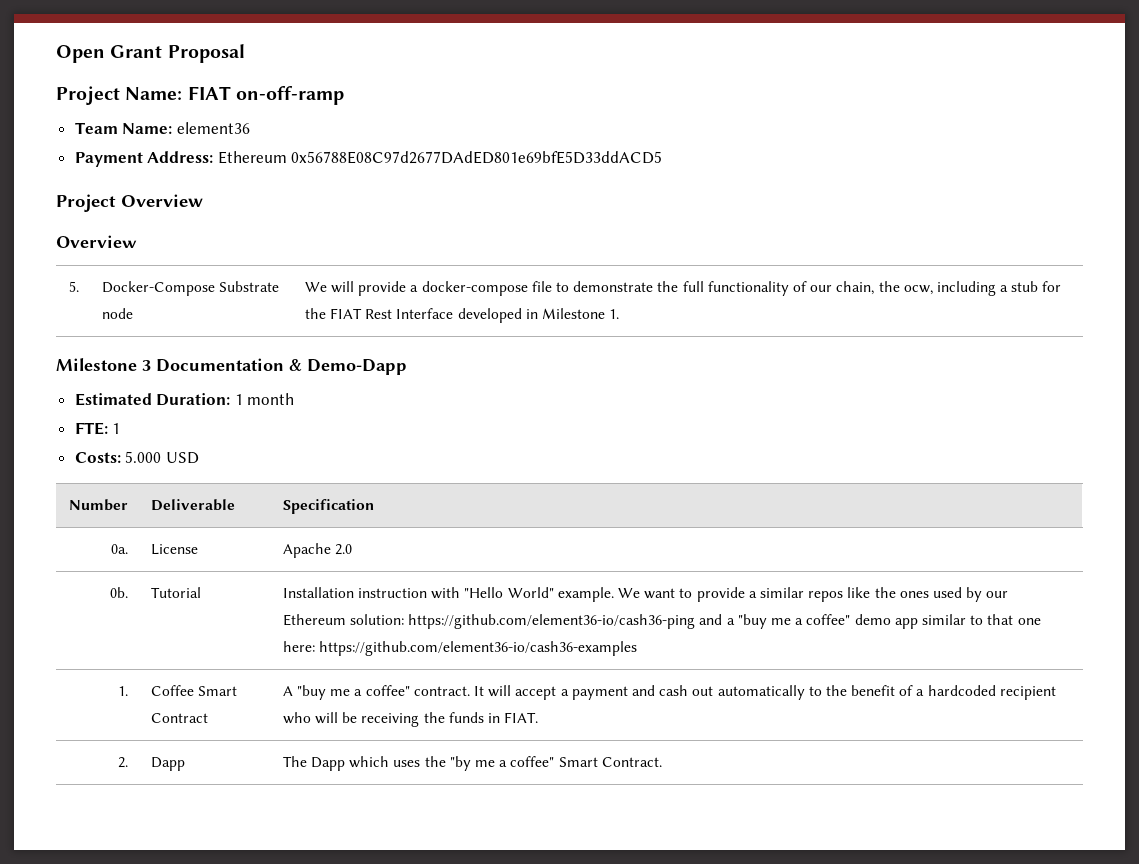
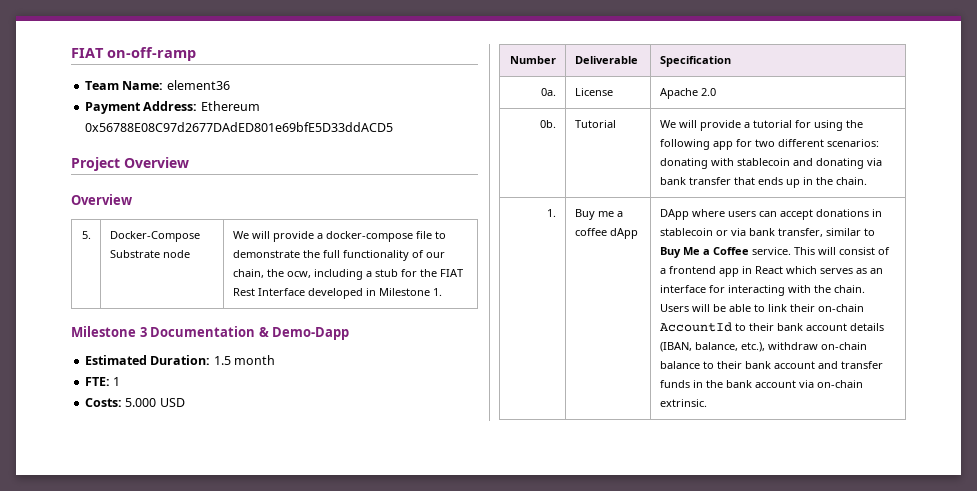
[56,44,245,63] [56,86,183,105] Open Grant Proposal // Project Name: -> (71, 53) none
[234,394,243,405] 1 -> [213,356,231,365] 1.5
[282,587,1009,602] [282,614,1041,629] [282,641,638,656] [118,686,129,696] [150,685,238,696] [150,713,208,723] [282,685,1056,700] [282,712,539,727] [118,757,129,768] [150,757,185,771] [282,756,662,771] Installation instruction with "Hello World" example. We want to provide a similar repos like the ones used by our Ethereum solution: https://github.com/element36-io/cash36-ping and a "buy me a coffee" demo app similar to that one here: https://github.com/element36-io/cash36-examples // 1. | Coffee Smart Contract | A "buy me a coffee" contract. It will accept a payment and cash out automatically to the benefit of a hardcoded recipient who will be receiving the funds in FIAT. // 2. | Dapp | The Dapp which uses the "by me a coffee" Smart Contract. -> [659,120,863,131] [659,139,879,150] [659,158,882,169] [659,177,867,188] [547,209,557,217] [574,209,623,220] [574,228,638,239] [659,209,882,220] [659,228,875,237] [659,247,890,258] [659,266,883,277] [659,285,865,296] [659,304,864,312] [659,322,884,332] [659,342,867,352] [659,361,883,369] [659,380,863,388] [659,399,707,407] We will provide a tutorial for using the following app for two different scenarios: donating with stablecoin and donating via bank transfer that ends up in the chain. // 1. | Buy me a coffee dApp | DApp where users can accept donations in stablecoin or via bank transfer, similar to Buy Me a Coffee service. This will consist of a frontend app in React which serves as an interface for interacting with the chain. Users will be able to link their on-chain AccountId to their bank account details (IBAN, balance, etc.), withdraw on-chain balance to their bank account and transfer funds in the bank account via on-chain extrinsic.

